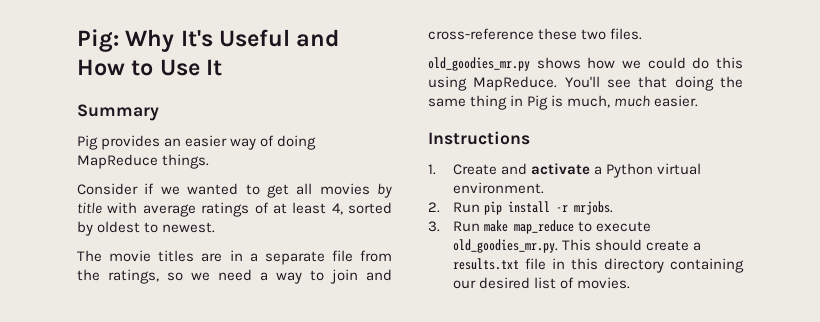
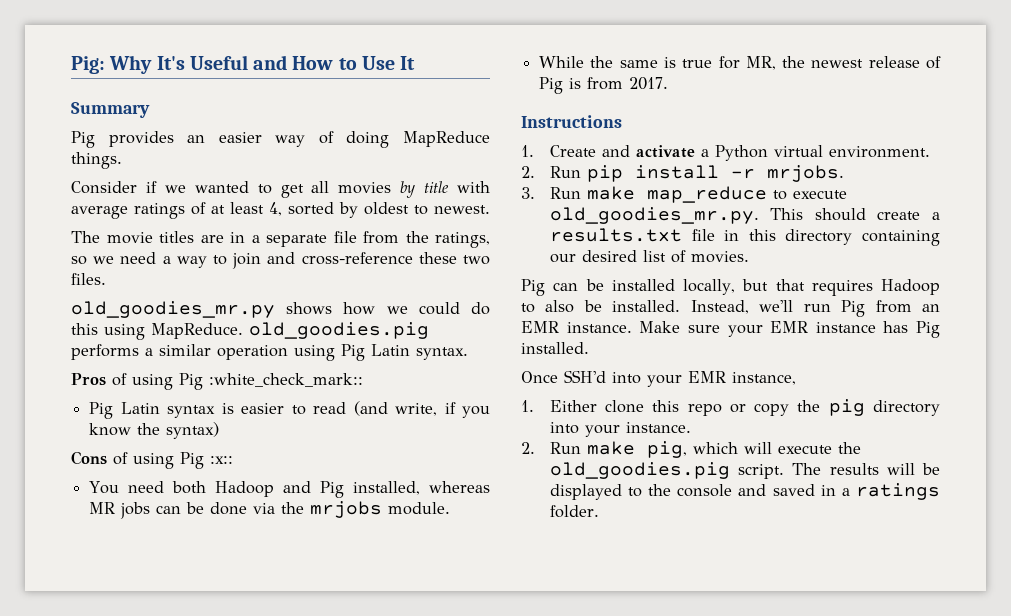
[564,76,743,91] [428,95,699,110] You'll see that doing the same thing in Pig is much, much easier. -> [249,322,429,339] [71,344,468,361] [71,373,363,390] [89,401,491,419] [89,422,220,439] [71,451,233,469] [89,481,490,498] [89,501,451,519] [539,56,941,70] [539,77,669,94] old_goodies.pig performs a similar operation using Pig Latin syntax. // Pros of using Pig :white_check_mark:: // Pig Latin syntax is easier to read (and write, if you know the syntax) // Cons of using Pig :x:: // You need both Hadoop and Pig installed, whereas MR jobs can be done via the mrjobs module. // While the same is true for MR, the newest release of Pig is from 2017.
(631, 283) none -> [521,279,940,296] [521,300,940,317] [521,321,940,338] [521,342,589,354] [521,370,796,387] [521,399,940,416] [549,422,691,437] [521,441,861,458] [549,462,940,479] [549,483,940,500] [549,505,599,518] // Pig can be installed locally, but that requires Hadoop to also be installed. Instead, we'll run Pig from an EMR instance. Make sure your EMR instance has Pig installed. // Once SSH'd into your EMR instance, // 1. Either clone this repo or copy the pig directory into your instance. // 2. Run make pig, which will execute the old_goodies.pig script. The results will be displayed to the console and saved in a ratings folder.

